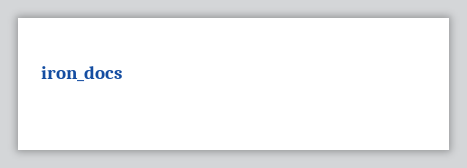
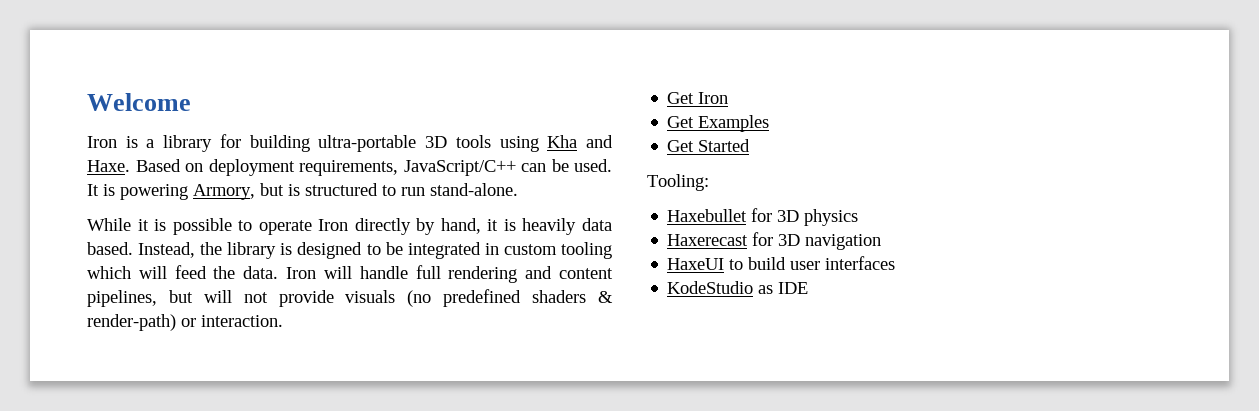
[41,66,122,82] iron_docs -> [87,93,191,111] [87,134,614,152] [87,159,612,176] [87,183,518,200] [87,218,613,235] [87,242,612,259] [87,265,613,283] [87,289,614,307] [87,314,283,331] [667,92,729,104] [667,115,770,132] [667,139,751,152] [647,174,709,191] [667,208,859,226] [667,232,882,250] [667,256,896,270] [667,281,809,294] Welcome // Iron is a library for building ultra-portable 3D tools using Kha and Haxe. Based on deployment requirements, JavaScript/C++ can be used. It is powering Armory, but is structured to run stand-alone. // While it is possible to operate Iron directly by hand, it is heavily data based. Instead, the library is designed to be integrated in custom tooling which will feed the data. Iron will handle full rendering and content pipelines, but will not provide visuals (no predefined shaders & render-path) or interaction. // Get Iron // Get Examples // Get Started // Tooling: // Haxebullet for 3D physics // Haxerecast for 3D navigation // HaxeUI to build user interfaces // KodeStudio as IDE

